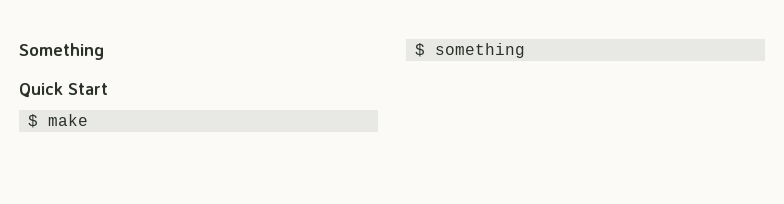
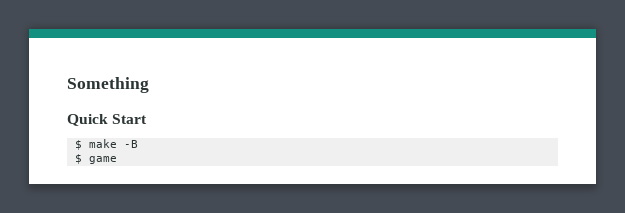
[415,43,525,58] // $ something -> [123,140,138,148] [74,154,117,164] -B // $ game

